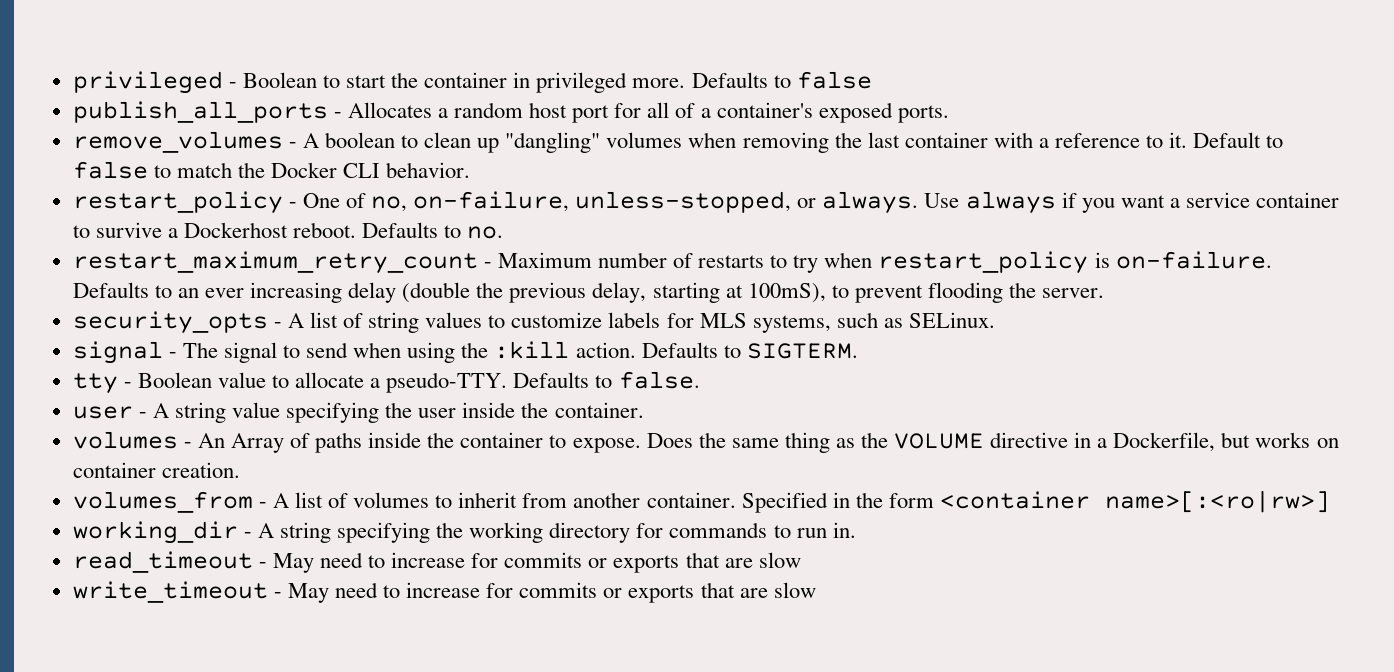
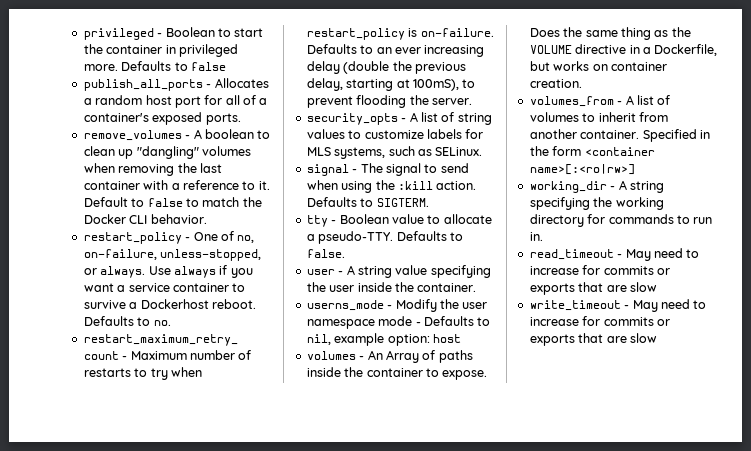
(644, 410) none -> [306,299,488,312] [306,316,491,329] [306,333,461,346] // userns_mode - Modify the user namespace mode - Defaults to nil, example option: host

